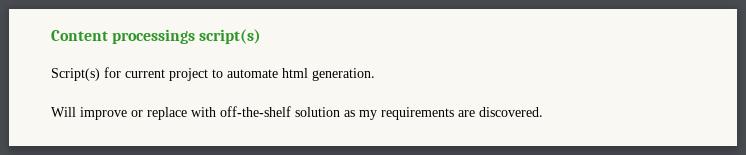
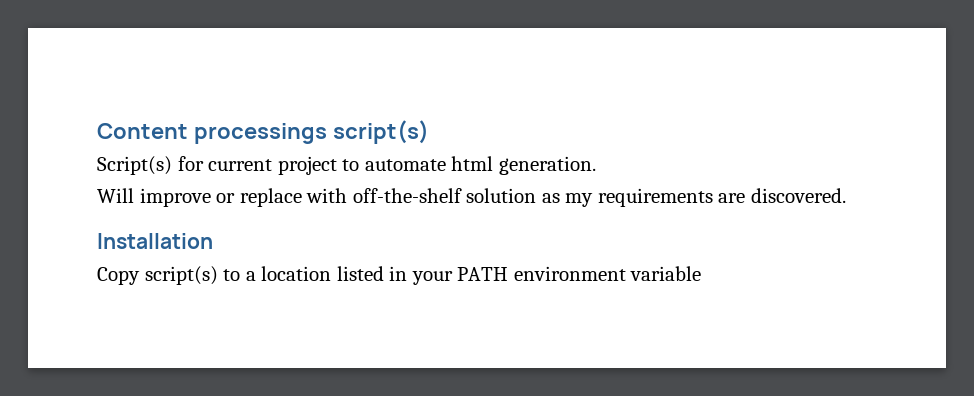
(543, 112) none -> [97,233,213,249] [97,266,702,285] // Installation // Copy script(s) to a location listed in your PATH environment variable

